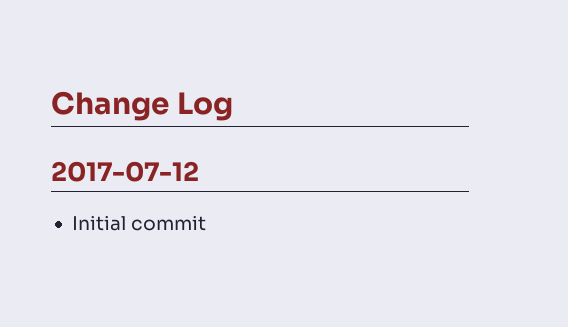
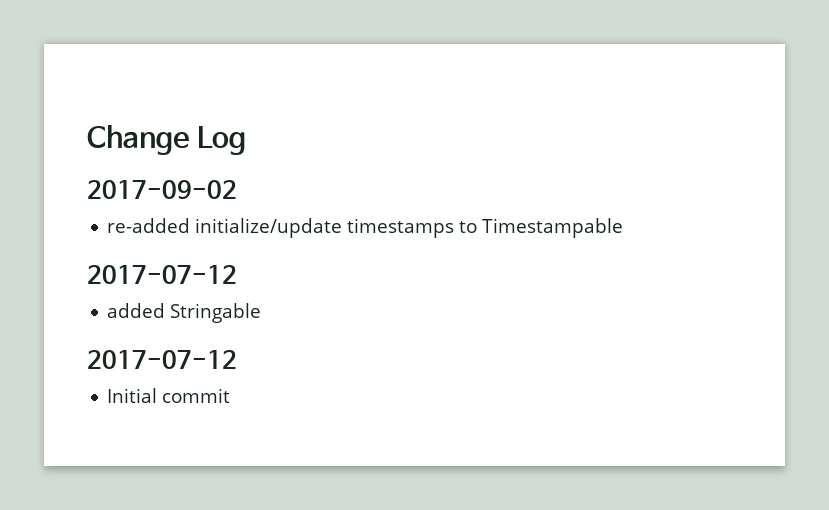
(233, 106) none -> [87,180,237,199] [107,218,624,238] [87,265,237,284] [107,303,262,323] // 2017-09-02 // re-added initialize/update timestamps to Timestampable // 2017-07-12 // added Stringable

